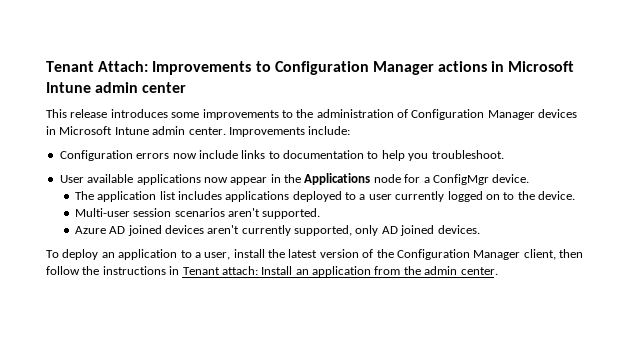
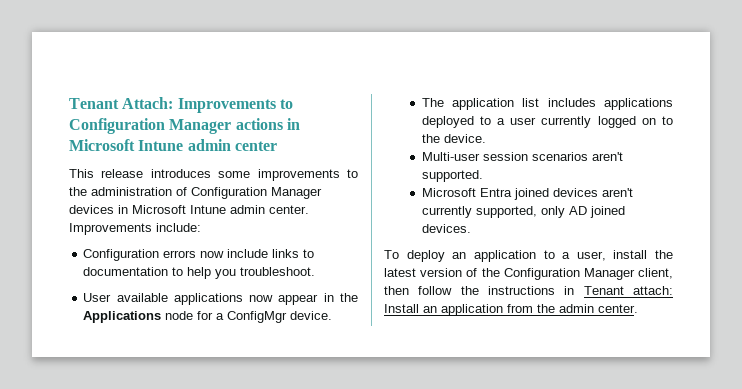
[74,226,126,234] Azure AD -> [421,188,512,197] Microsoft Entra

